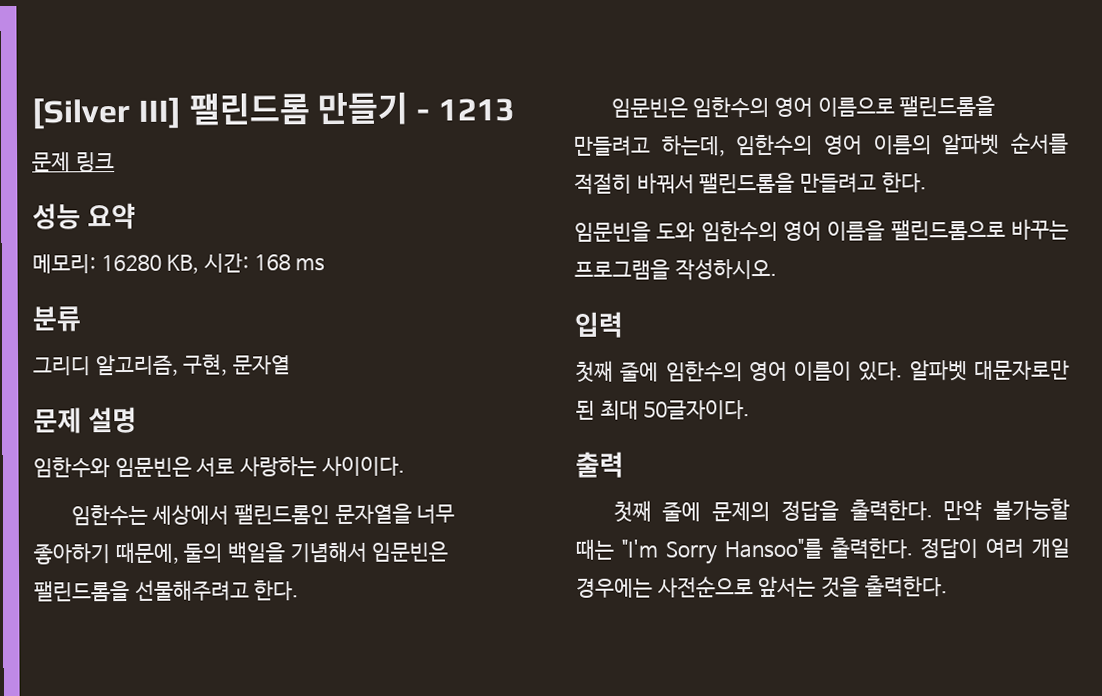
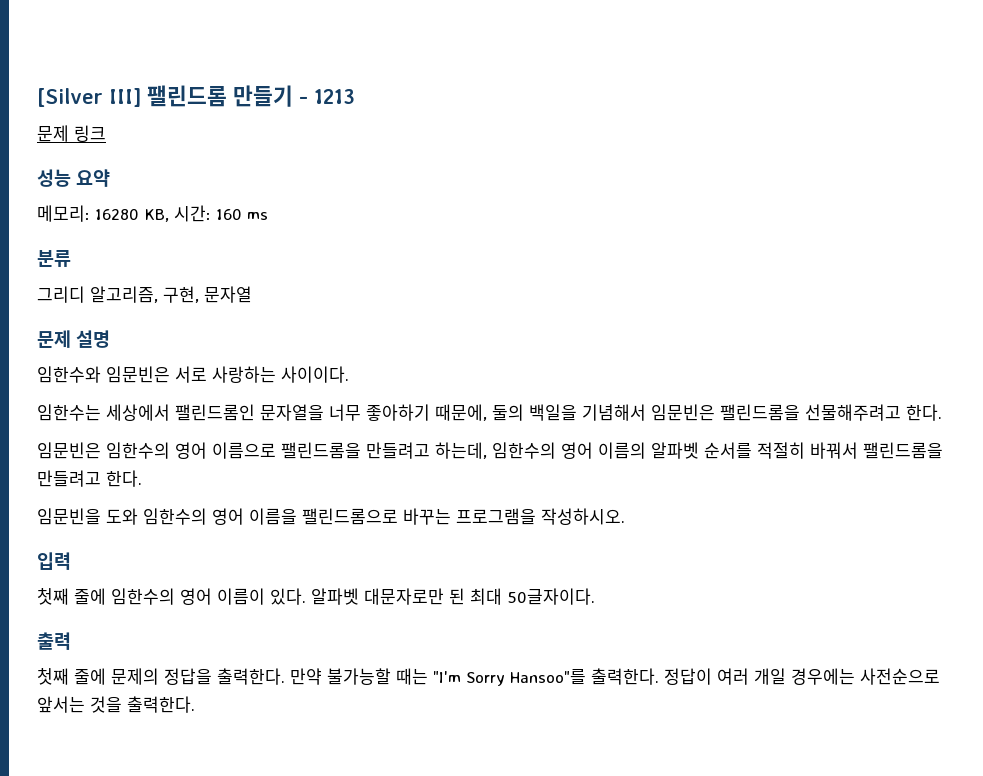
[253,254,291,271] 168 -> [216,209,242,220] 160

